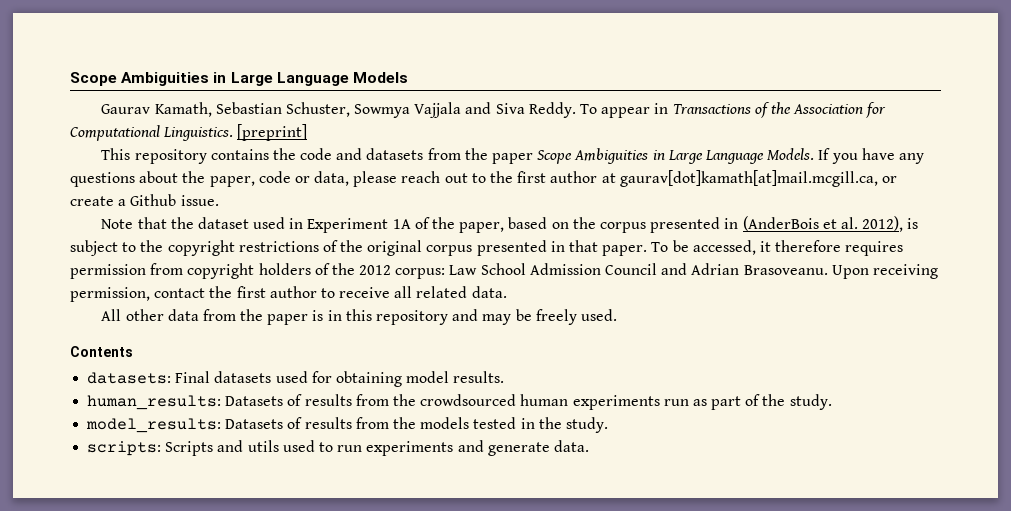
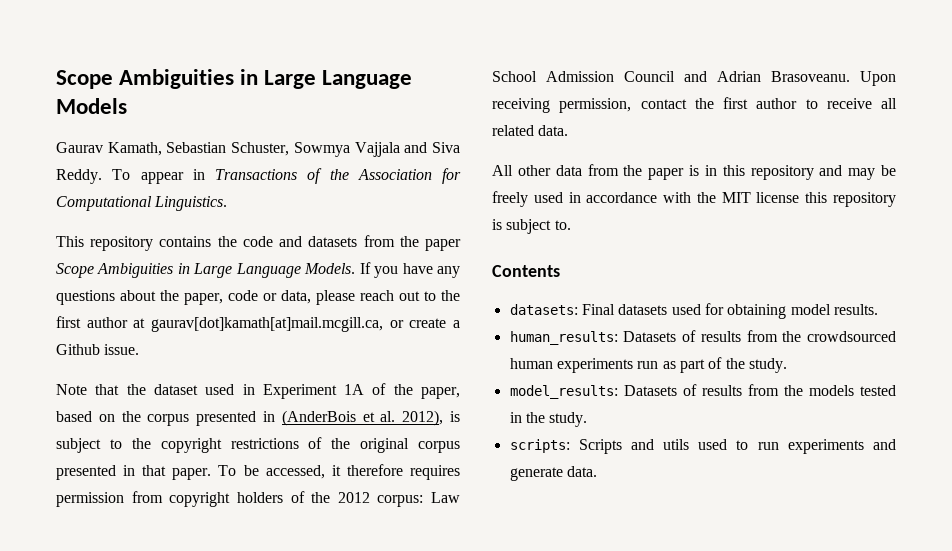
[237,124,308,141] [preprint] -> (228, 203) none
[580,309,617,321] used. -> [533,192,896,207] [492,219,571,234] used in accordance with the MIT license this repository is subject to.

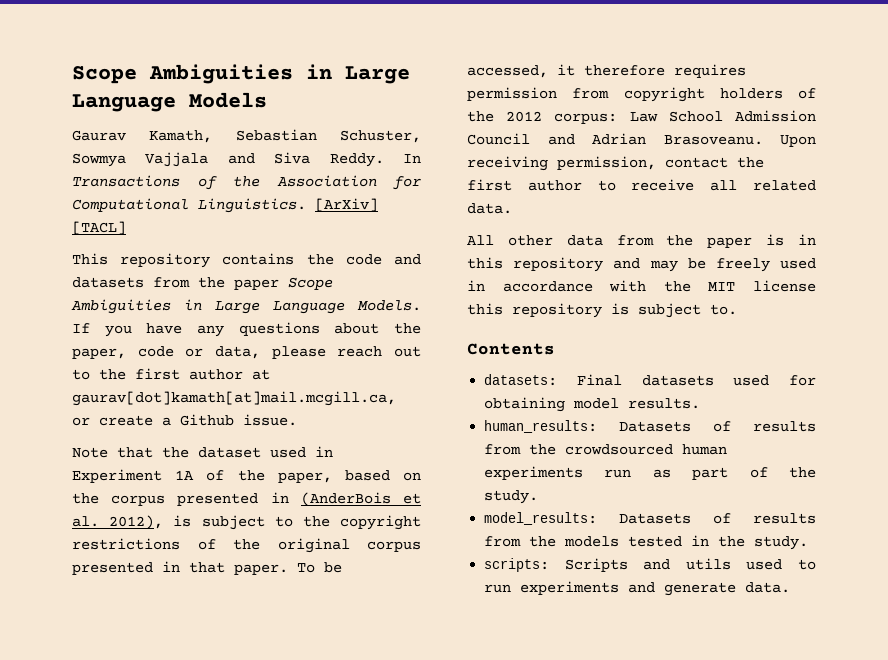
[112,169,205,184] To appear in -> [403,154,421,163] In
(228, 203) none -> [315,198,378,212] [72,221,126,235] [ArXiv] [TACL]

